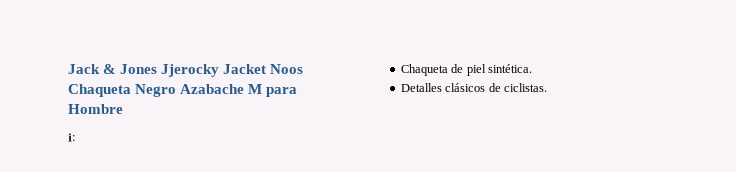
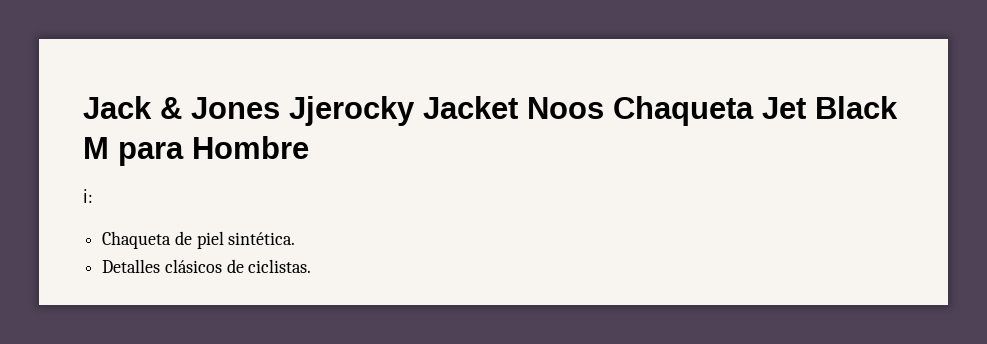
[135,84,245,97] Negro Azabache -> [762,96,898,119] Jet Black

